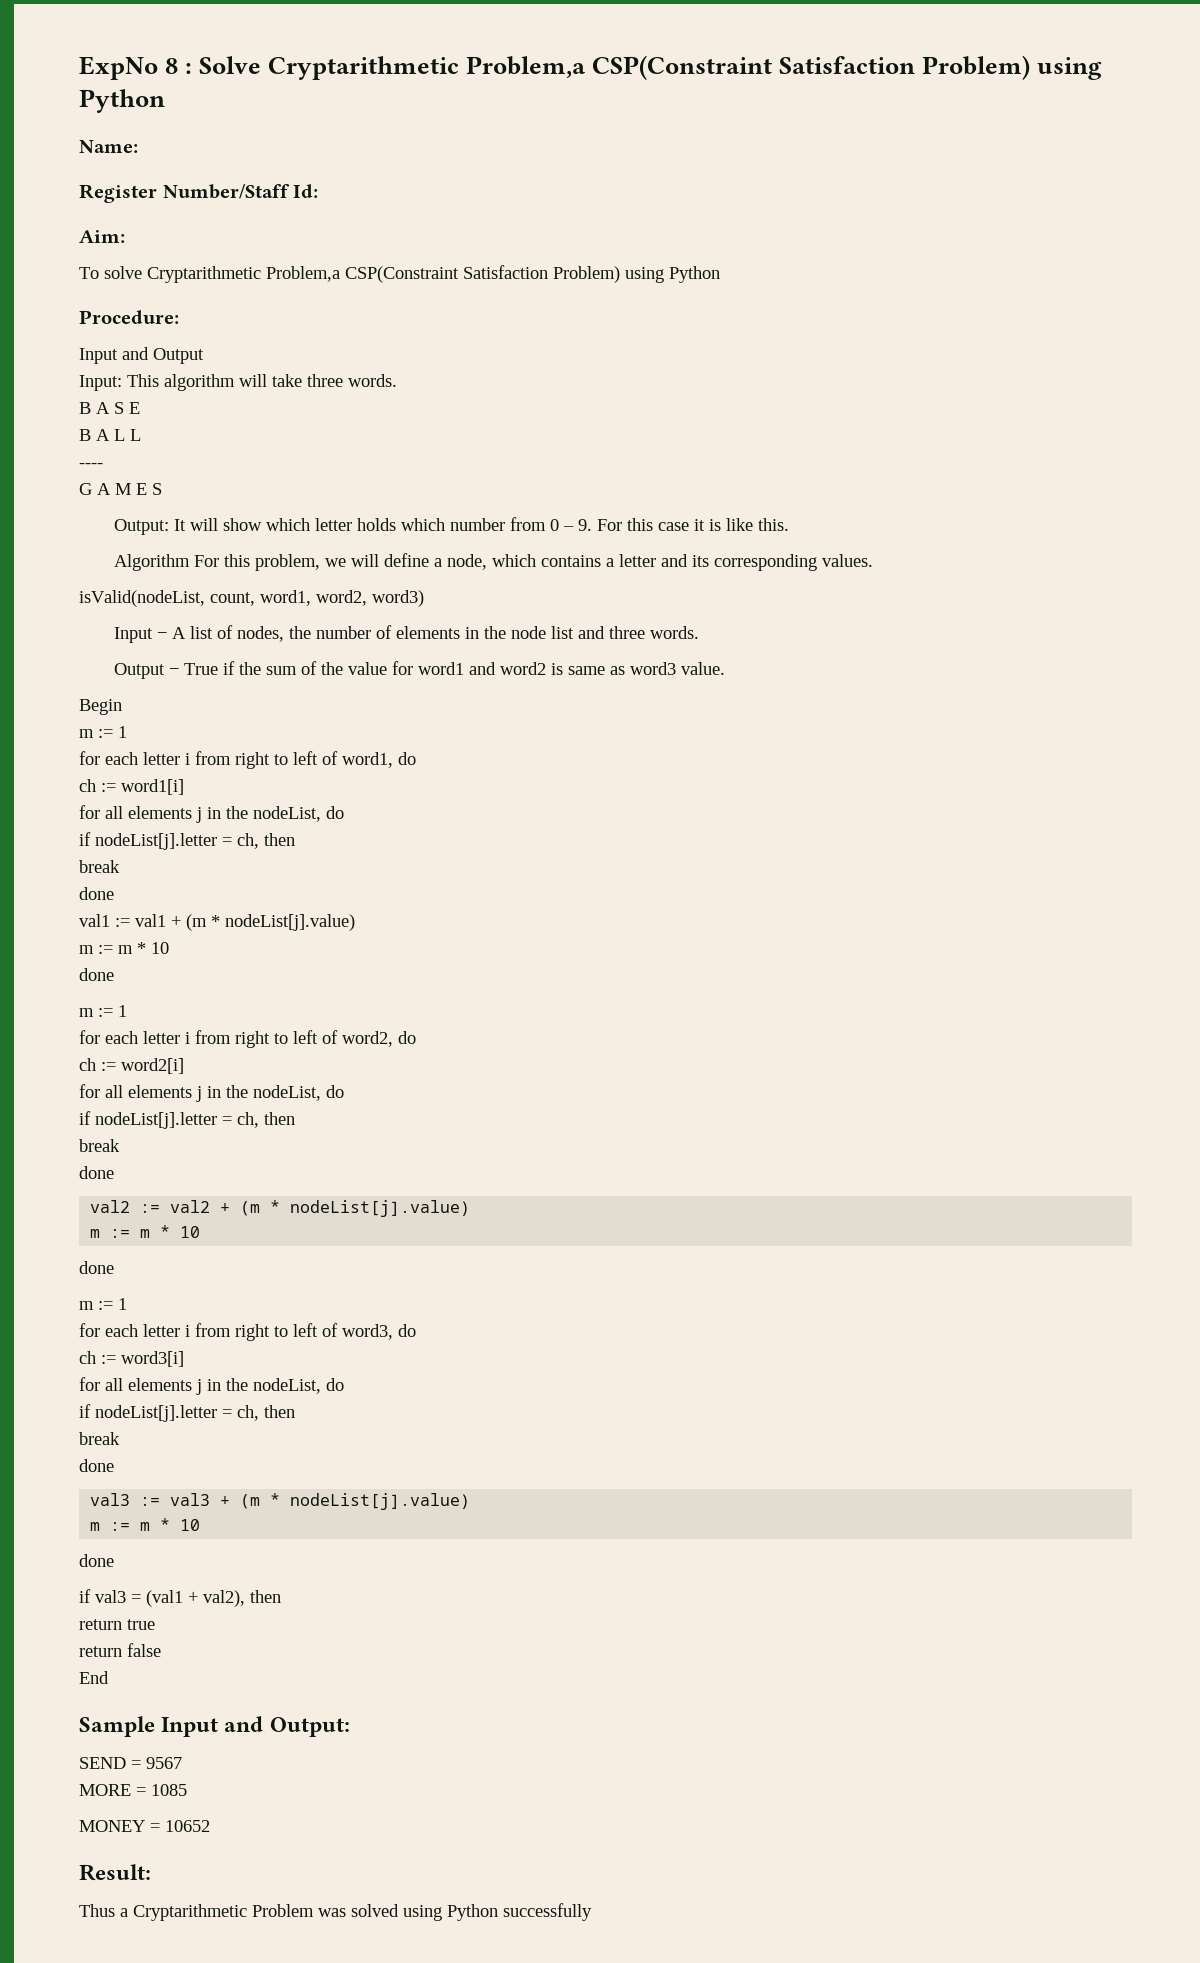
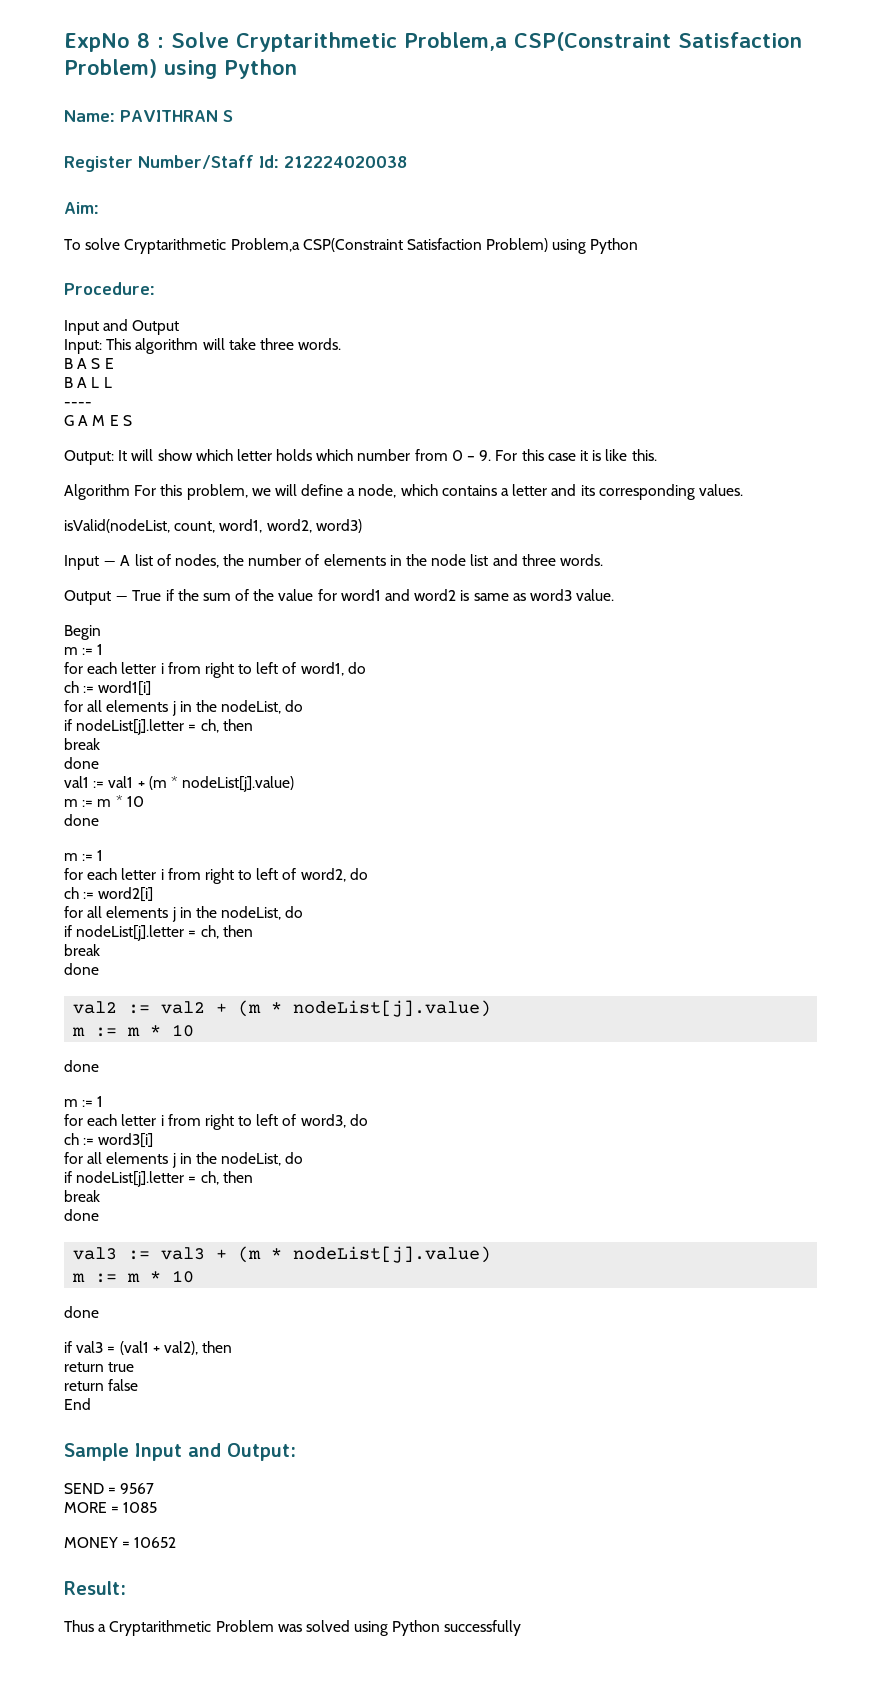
(138, 146) none -> [120,110,233,122] PAVITHRAN S
(319, 191) none -> [284,156,407,168] 212224020038

